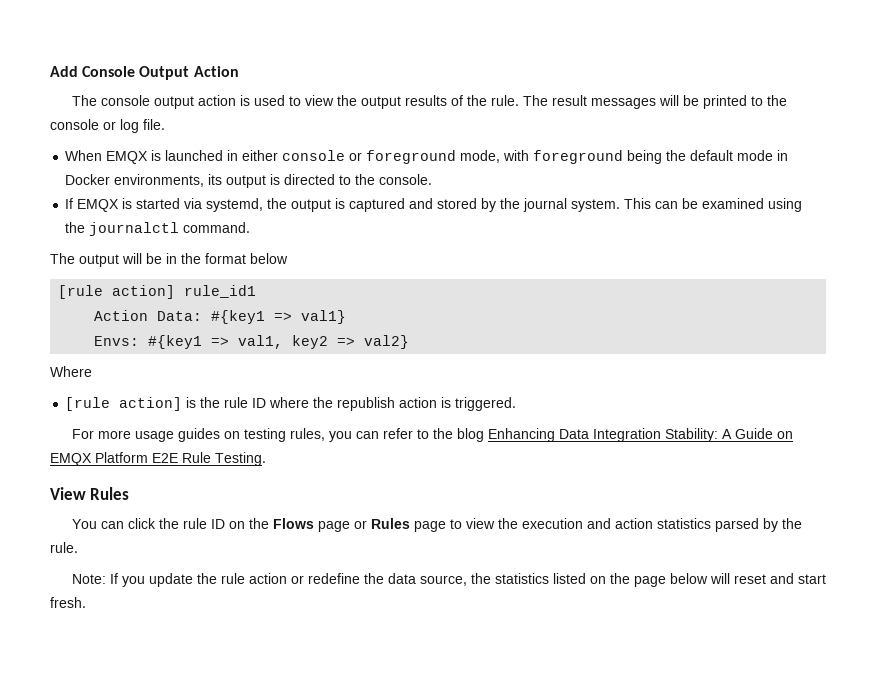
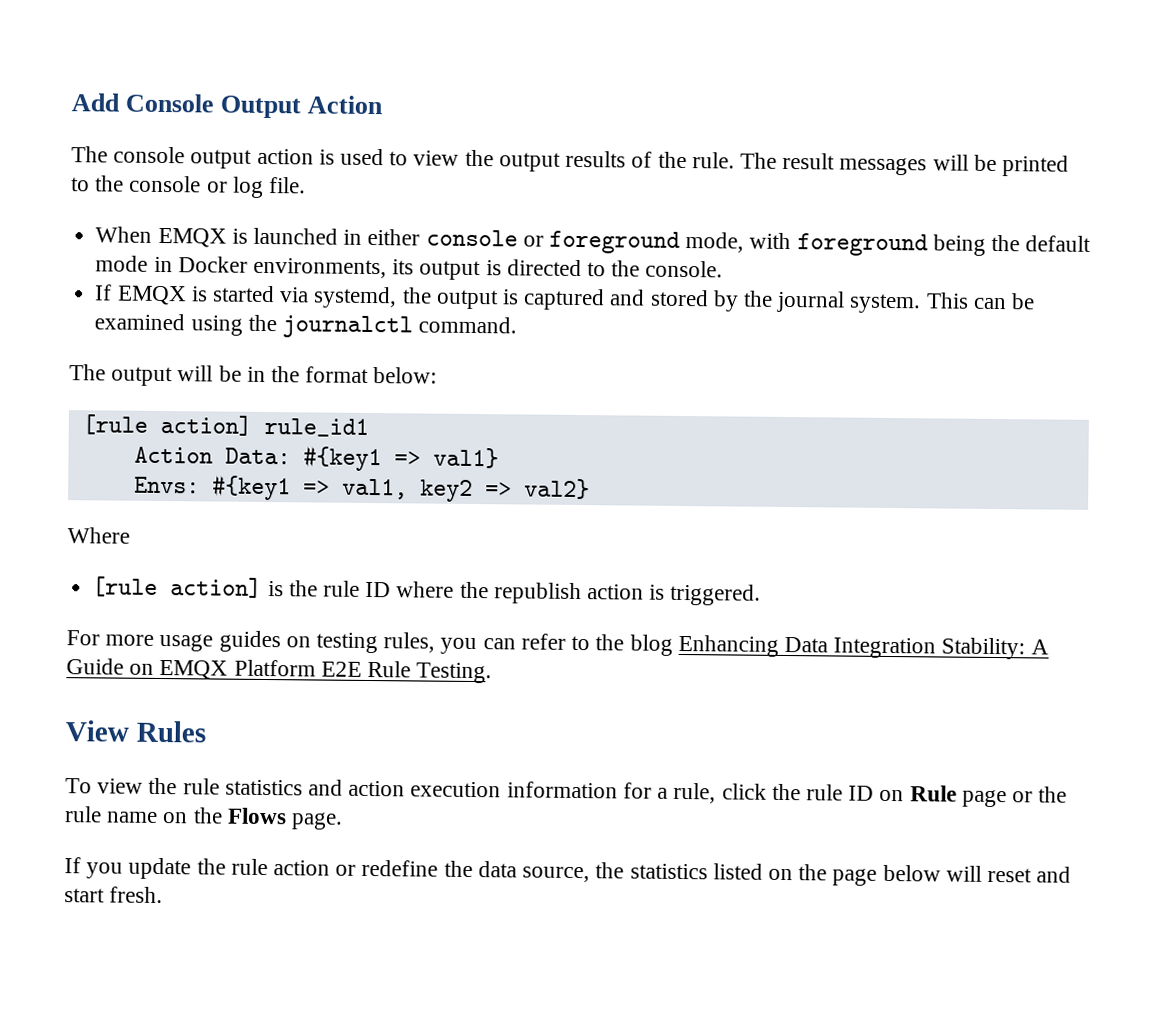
[250,253,288,264] below -> [373,367,438,384] below:
[71,519,124,529] You can -> [65,777,717,804] To view the rule statistics and action execution information for a rule,
[248,518,802,532] [50,542,78,553] [71,574,106,584] the Flows page or Rules page to view the execution and action statistics parsed by the rule. // Note: -> [909,785,1068,808] [64,806,344,830] Rule page or the rule name on the Flows page. //

